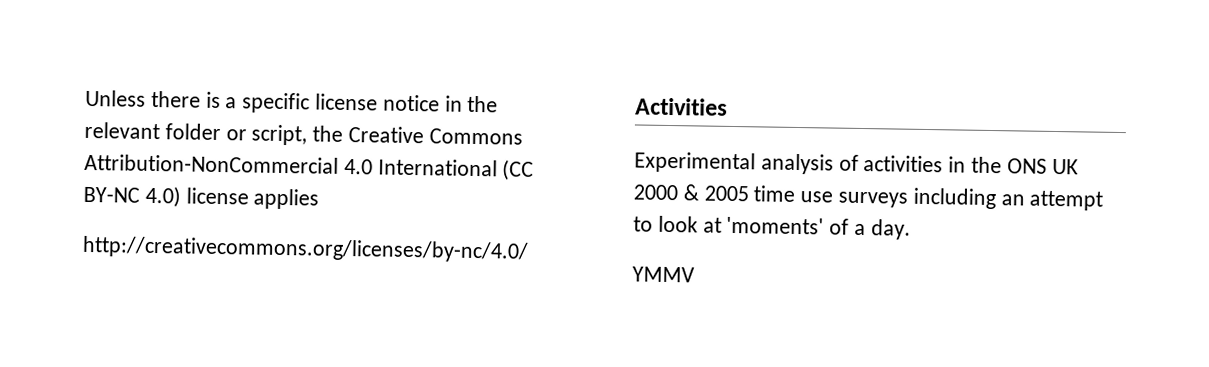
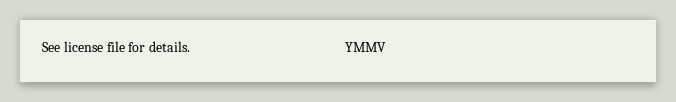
[85,89,499,114] [84,121,523,146] [84,153,535,181] [83,185,320,210] [82,235,529,263] [635,97,728,116] [634,151,1079,175] [633,184,1104,211] [633,215,911,240] Unless there is a specific license notice in the relevant folder or script, the Creative Commons Attribution-NonCommercial 4.0 International (CC BY-NC 4.0) license applies // http://creativecommons.org/licenses/by-nc/4.0/ // Activities // Experimental analysis of activities in the ONS UK 2000 & 2005 time use surveys including an attempt to look at 'moments' of a day. -> [42,41,191,52] See license file for details.

